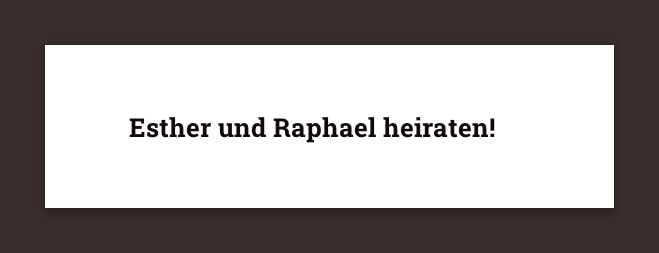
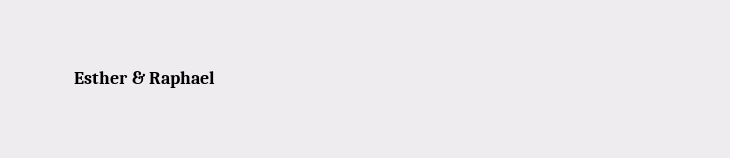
[218,117,496,143] und Raphael heiraten! -> [131,71,216,88] & Raphael

